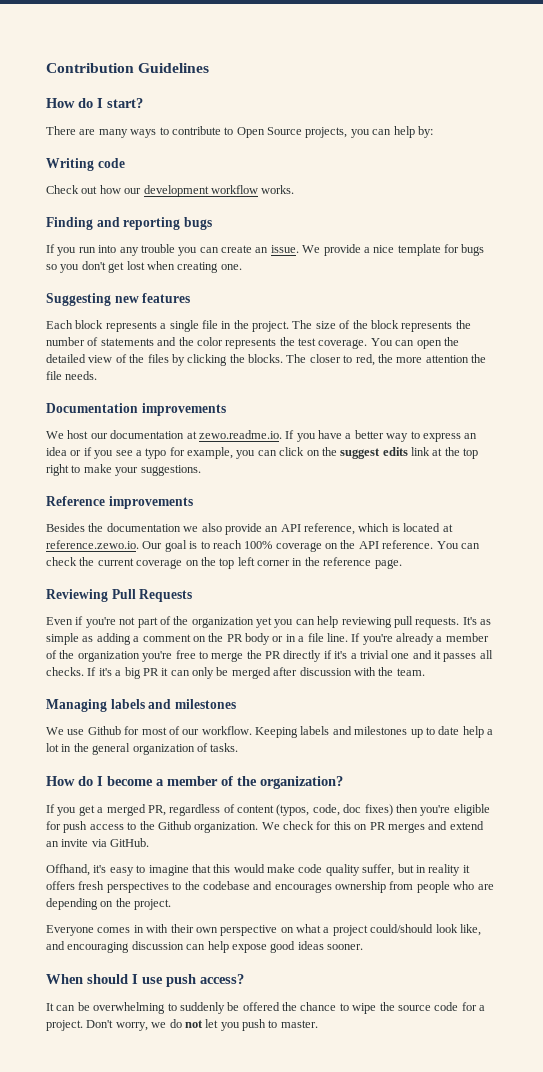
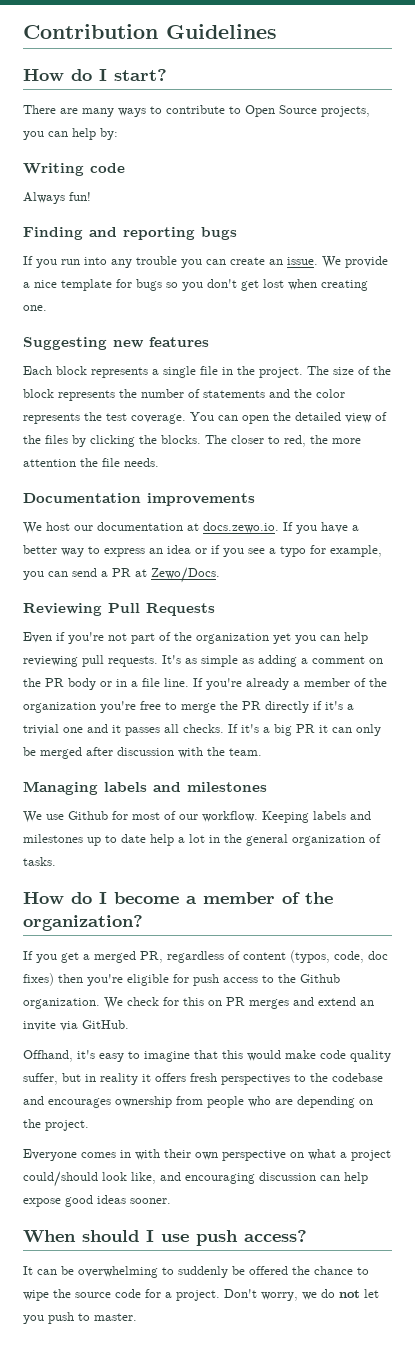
[46,185,295,197] Check out how our development workflow works. -> [23,192,91,204] Always fun!
[198,430,282,439] zewo.readme.io. -> [203,522,279,533] docs.zewo.io.
[279,447,479,459] [46,464,201,476] [46,496,193,509] [46,523,453,535] [46,540,480,552] [46,557,402,569] click on the suggest edits link at the top right to make your suggestions. // Reference improvements // Besides the documentation we also provide an API reference, which is located at reference.zewo.io. Our goal is to reach 100% coverage on the API reference. You can check the current coverage on the top left corner in the reference page. -> [72,567,220,583] send a PR at Zewo/Docs.

